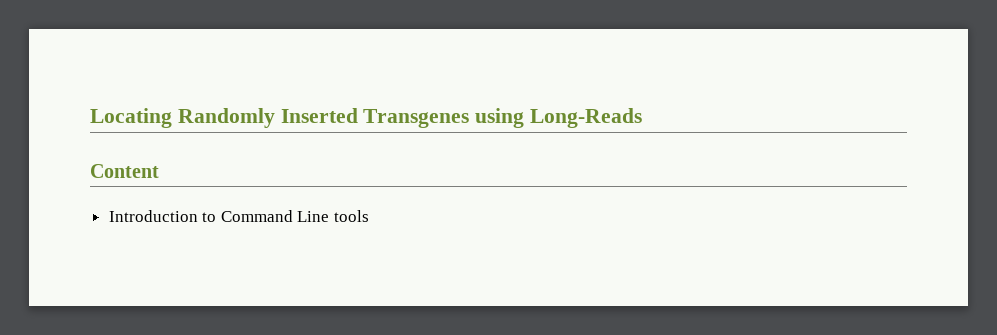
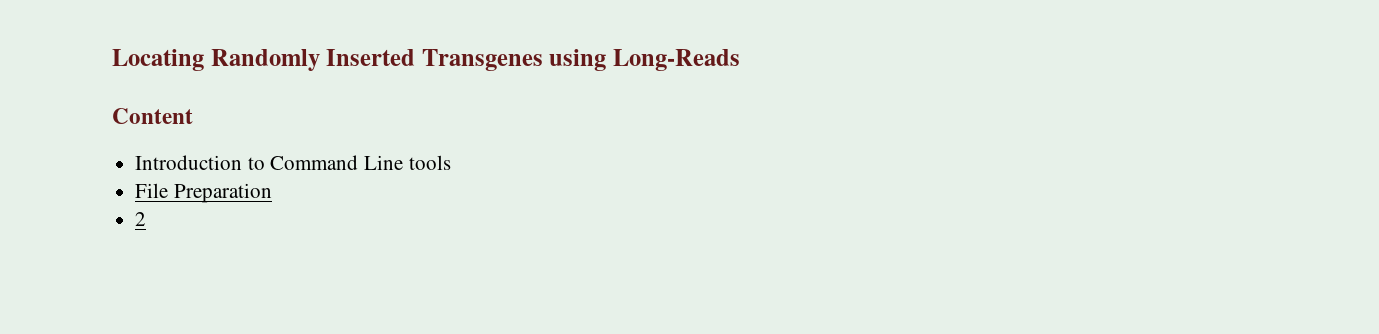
(370, 216) none -> [135,183,272,203] [135,212,147,226] // File Preparation // 2

